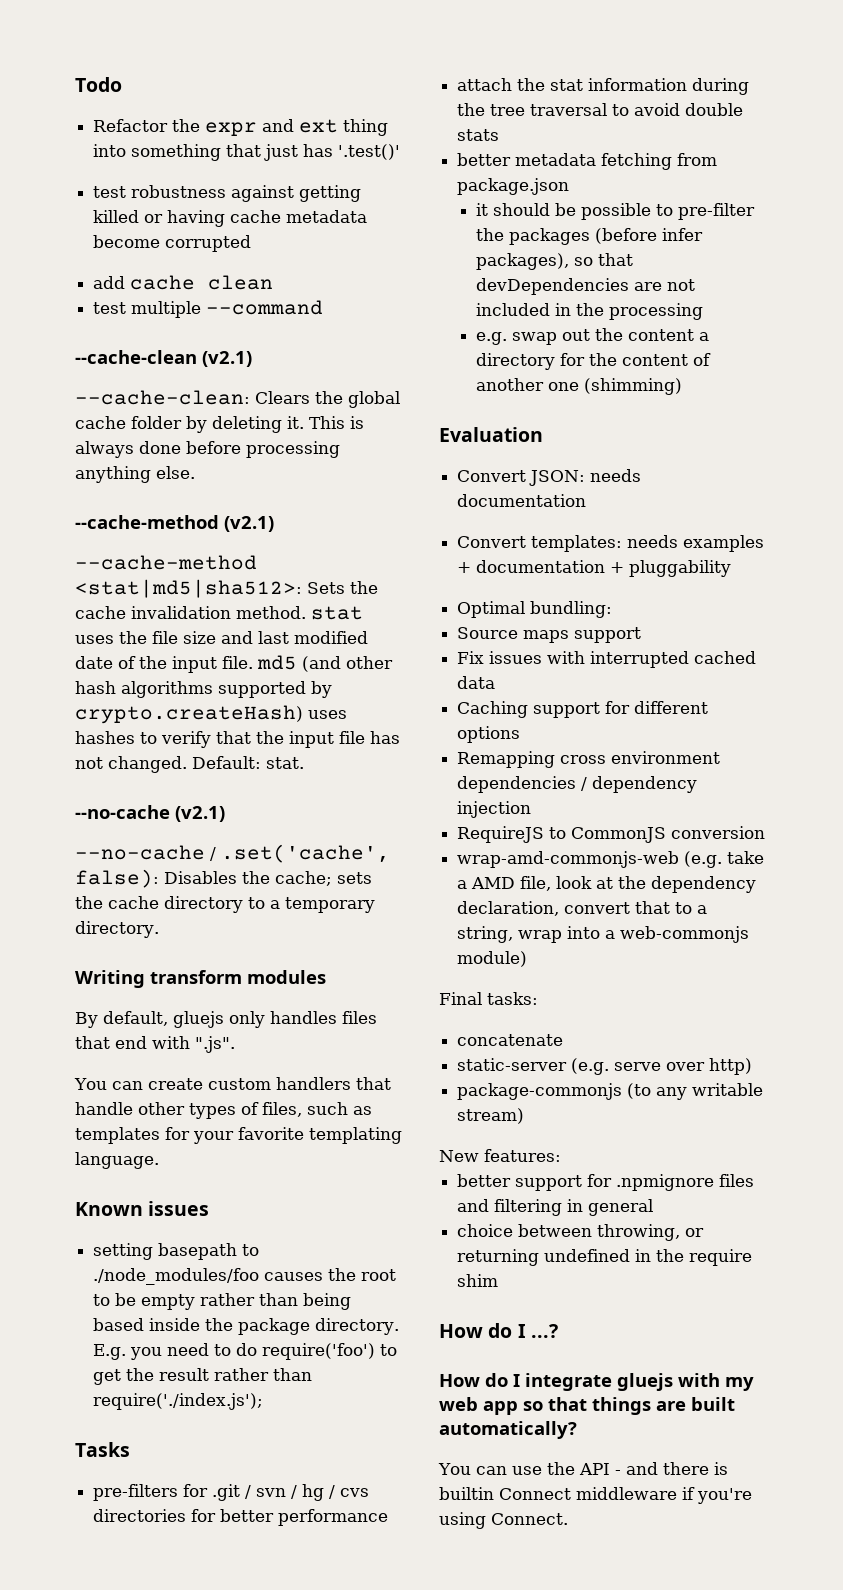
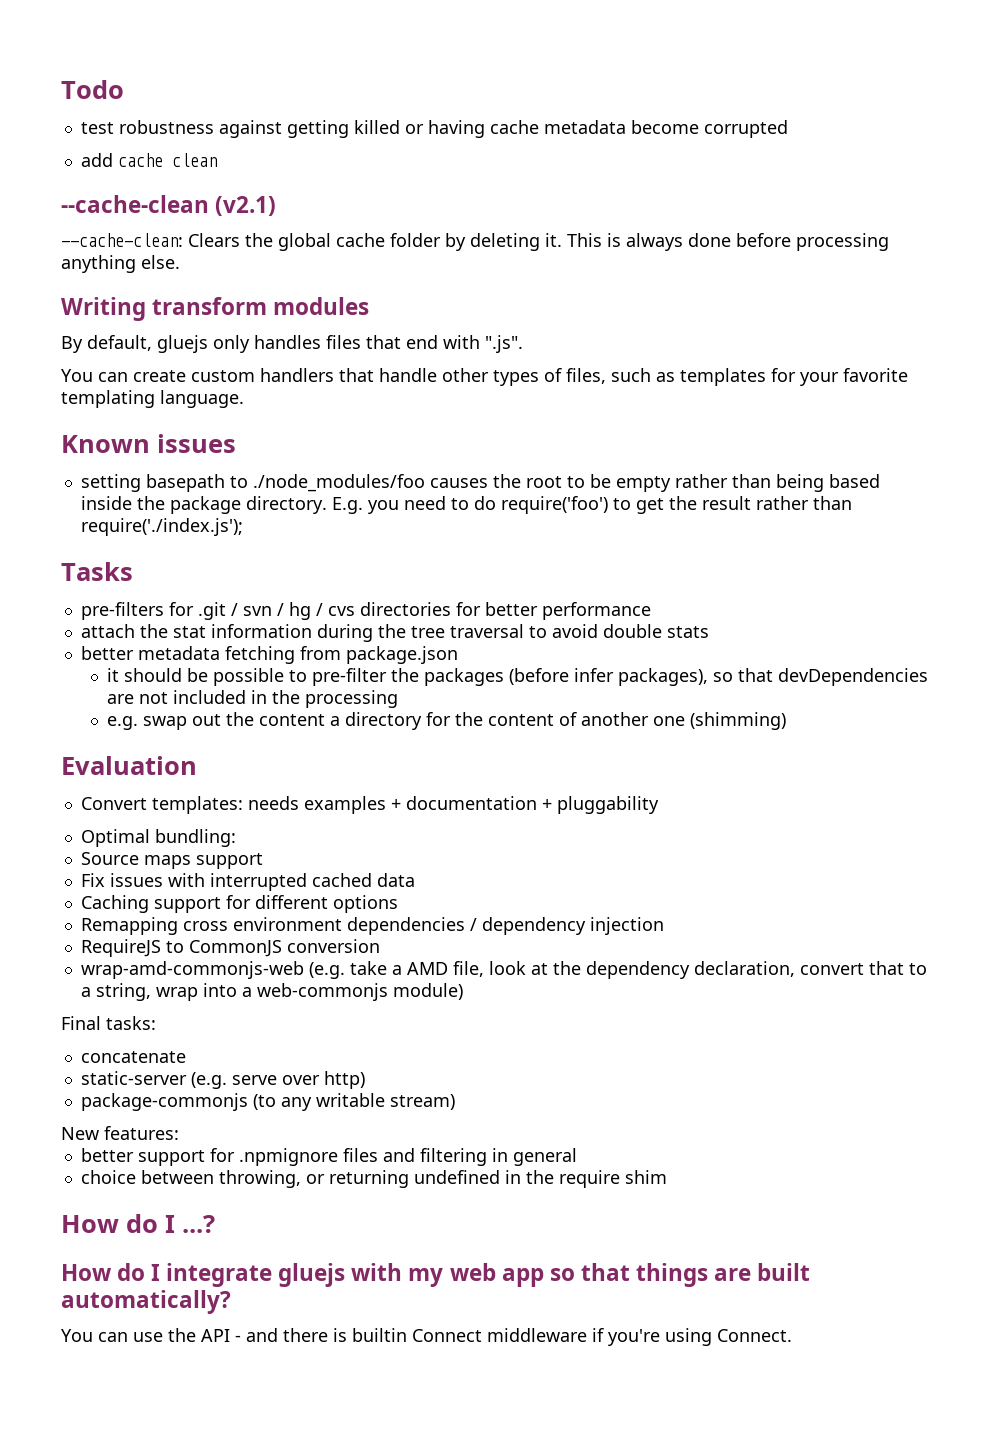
[93,119,389,136] [93,144,401,161] // Refactor the expr and ext thing into something that just has '.test()' -> (124, 89) none
[93,300,324,318] // test multiple --command -> (217, 160) none
[75,515,274,532] [75,555,257,570] [75,579,378,598] [75,606,363,620] [75,631,368,644] [75,655,393,673] [75,681,332,698] [75,705,347,724] [75,731,400,748] [75,756,304,773] [75,805,225,822] [75,844,390,863] [75,869,372,888] [75,896,375,913] [75,921,159,938] // --cache-method (v2.1) // --cache-method <stat|md5|sha512>: Sets the cache invalidation method. stat uses the file size and last modified date of the input file. md5 (and other hash algorithms supported by crypto.createHash) uses hashes to verify that the input file has not changed. Default: stat. // --no-cache (v2.1) // --no-cache / .set('cache', false): Disables the cache; sets the cache directory to a temporary directory. -> (180, 262) none
[457,469,642,486] [457,494,587,507] // Convert JSON: needs documentation -> (197, 765) none

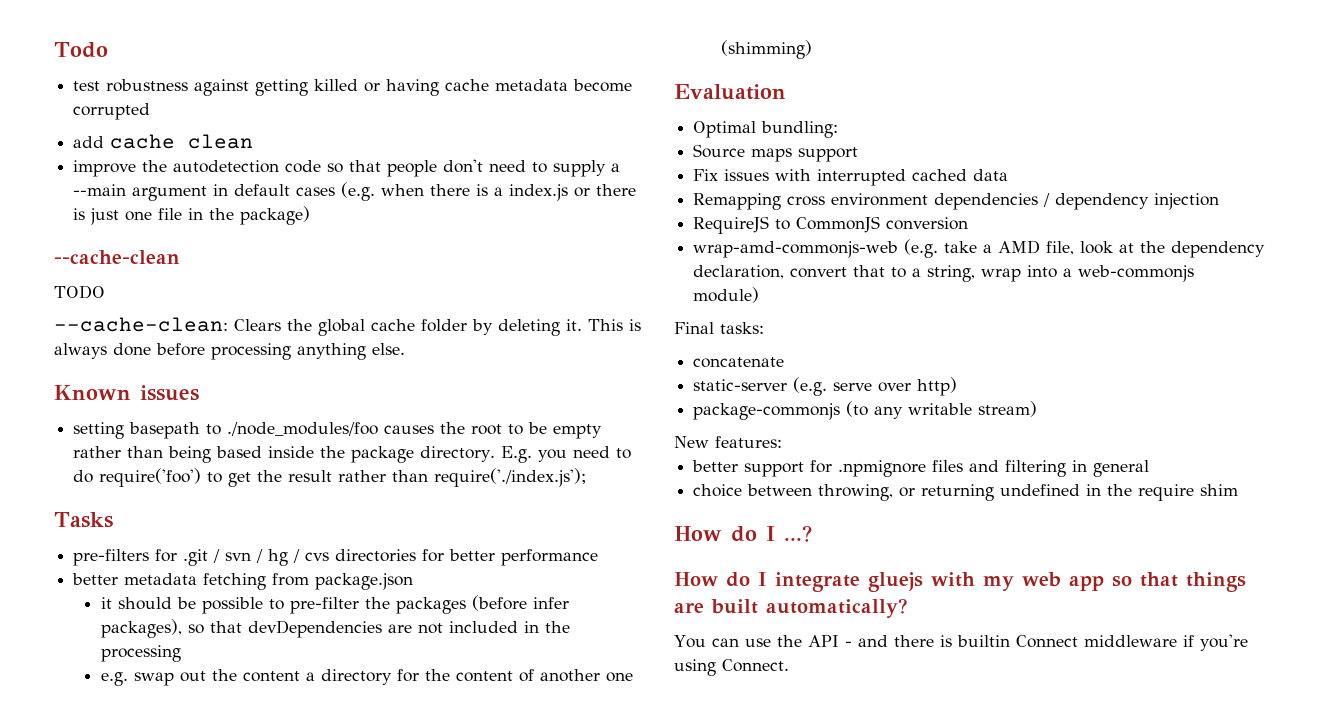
(217, 160) none -> [73,159,621,177] [73,182,637,201] [73,206,311,225] // improve the autodetection code so that people don't need to supply a --main argument in default cases (e.g. when there is a index.js or there is just one file in the package)
[215,196,277,216] (v2.1) -> [54,285,105,299] // TODO
[61,297,370,321] [61,335,523,353] [61,368,908,386] [61,390,244,408] // Writing transform modules // By default, gluejs only handles files that end with ".js". // You can create custom handlers that handle other types of files, such as templates for your favorite templating language. -> (405, 349) none
[80,624,709,642] // attach the stat information during the tree traversal to avoid double stats -> (599, 557) none
[80,796,659,814] // Convert templates: needs examples + documentation + pluggability -> (786, 92) none
[80,895,398,913] // Caching support for different options -> (1009, 175) none

